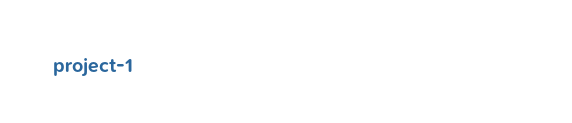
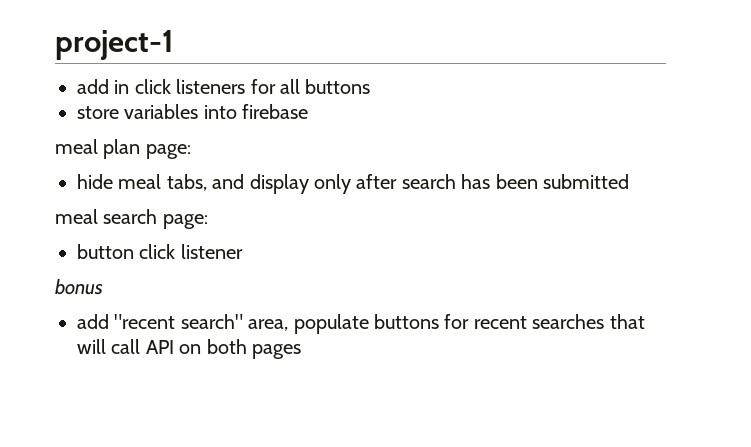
(133, 67) none -> [77,79,371,94] [77,104,309,119] [55,139,191,159] [77,174,629,194] [55,209,208,229] [77,244,243,259] [55,279,103,295] [77,314,645,334] [77,339,301,359] // add in click listeners for all buttons // store variables into firebase // meal plan page: // hide meal tabs, and display only after search has been submitted // meal search page: // button click listener // bonus // add "recent search" area, populate buttons for recent searches that will call API on both pages

